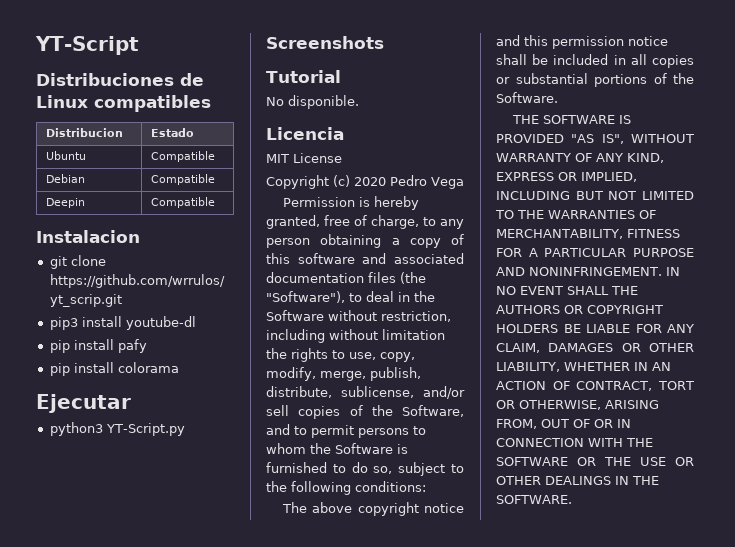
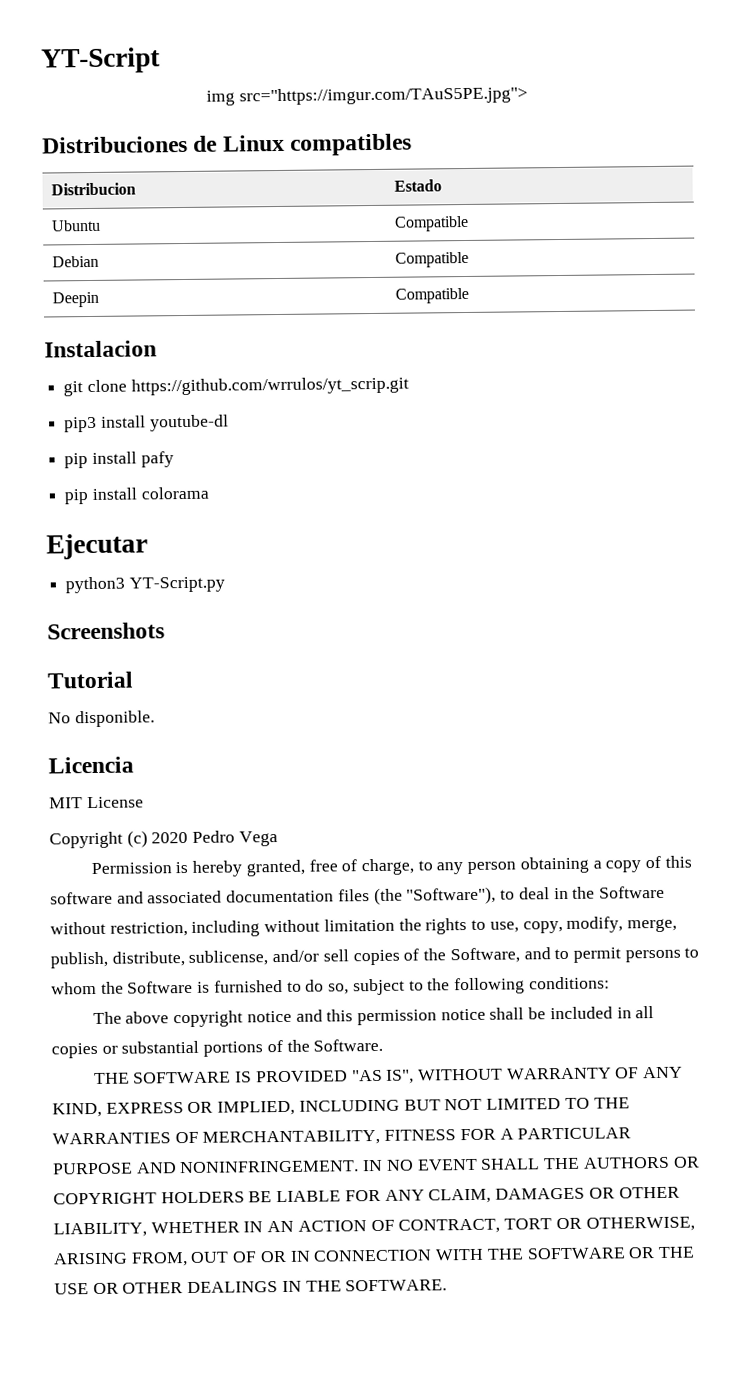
(139, 45) none -> [206,86,528,106] // img src="https://imgur.com/TAuS5PE.jpg">

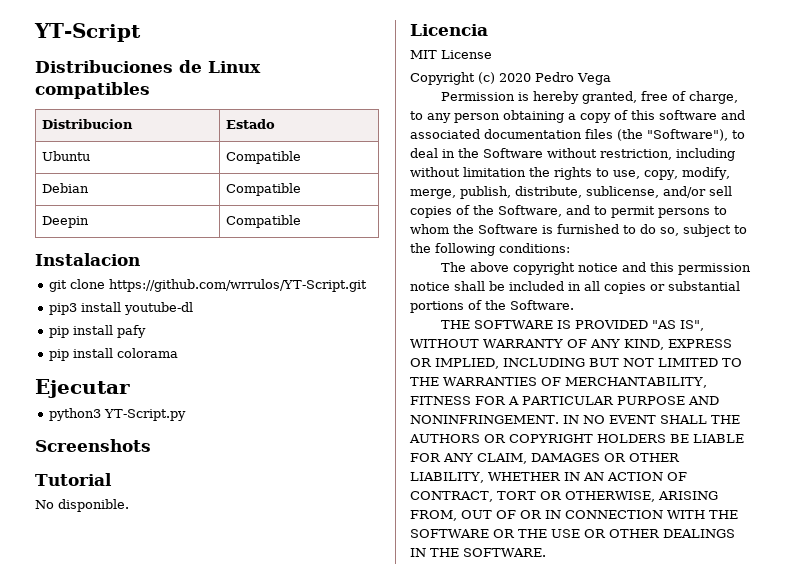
[206,86,528,106] // img src="https://imgur.com/TAuS5PE.jpg"> -> (141, 32) none
[130,376,409,396] https://github.com/wrrulos/yt_scrip.git -> [108,279,367,292] https://github.com/wrrulos/YT-Script.git

